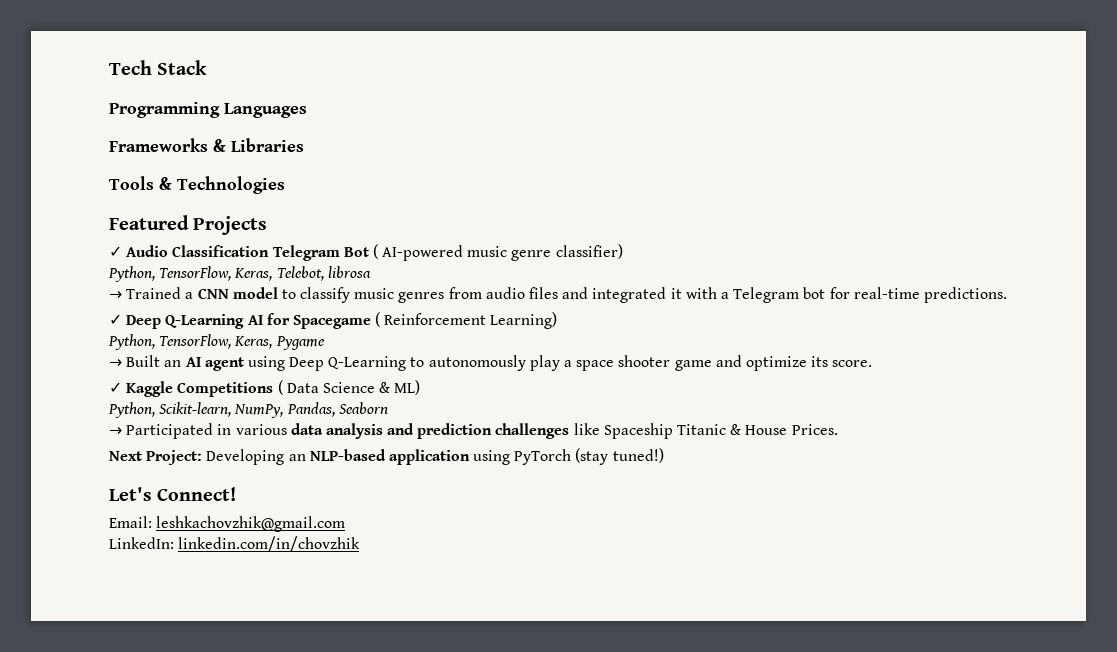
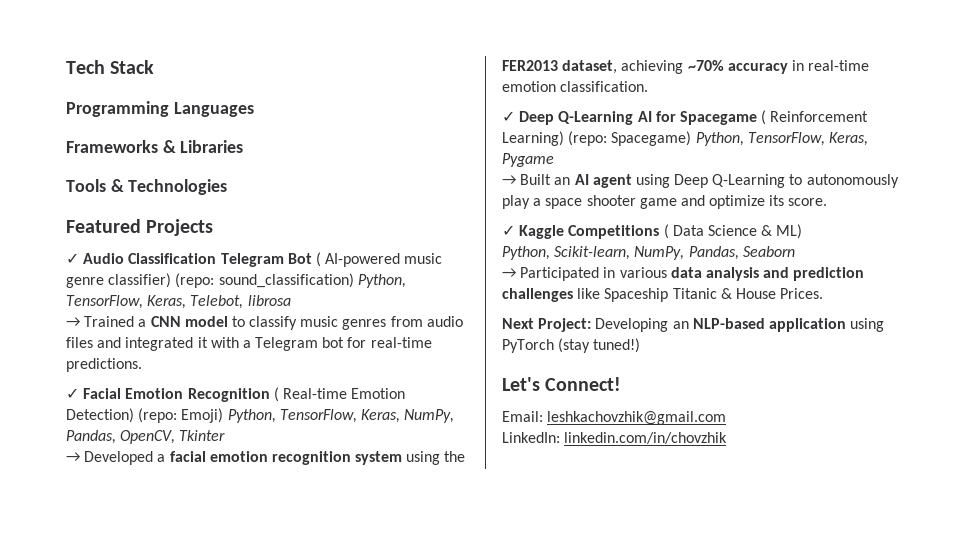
(623, 251) // -> [175,273,354,288] (repo: sound_classification)
(1007, 295) none -> [66,387,406,402] [66,408,455,423] [66,430,226,444] [66,451,466,465] [502,60,870,74] [502,81,649,92] // ✓ Facial Emotion Recognition ( Real-time Emotion Detection) (repo: Emoji) Python, TensorFlow, Keras, NumPy, Pandas, OpenCV, Tkinter // → Developed a facial emotion recognition system using the FER2013 dataset, achieving ~70% accuracy in real-time emotion classification.
(558, 320) // -> [568,131,692,146] (repo: Spacegame)

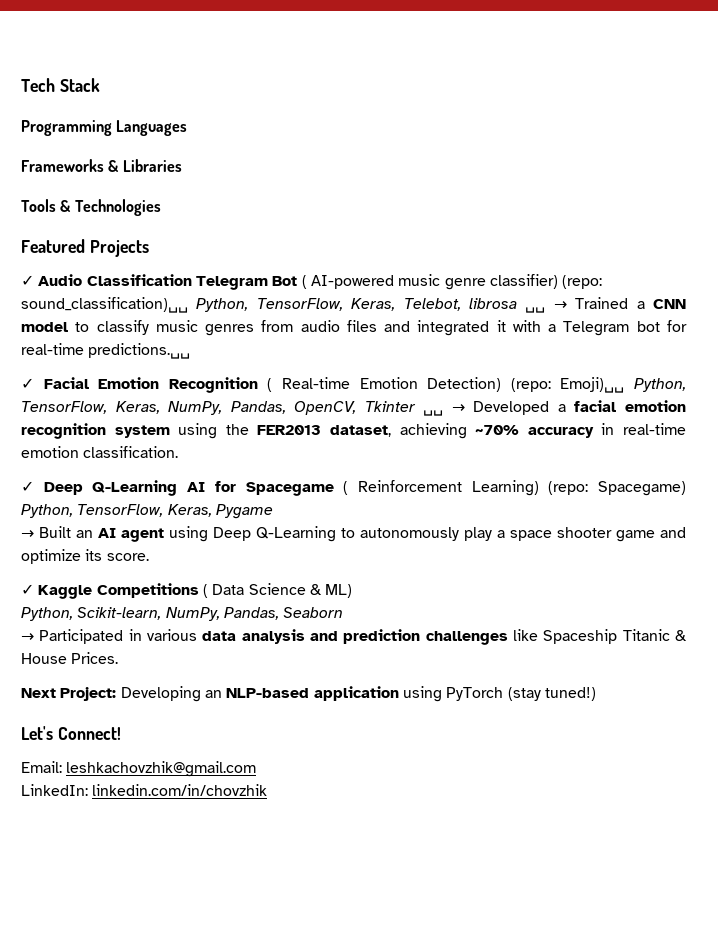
[218,273,354,288] sound_classification) -> [21,297,188,313] sound_classification)␣␣
(291, 300) // -> [525,307,546,313] ␣␣
[66,358,142,372] predictions. -> [88,343,191,359] predictions.␣␣
[181,408,224,423] Emoji) -> [560,377,625,393] Emoji)␣␣
(226, 435) // -> [423,410,444,416] ␣␣

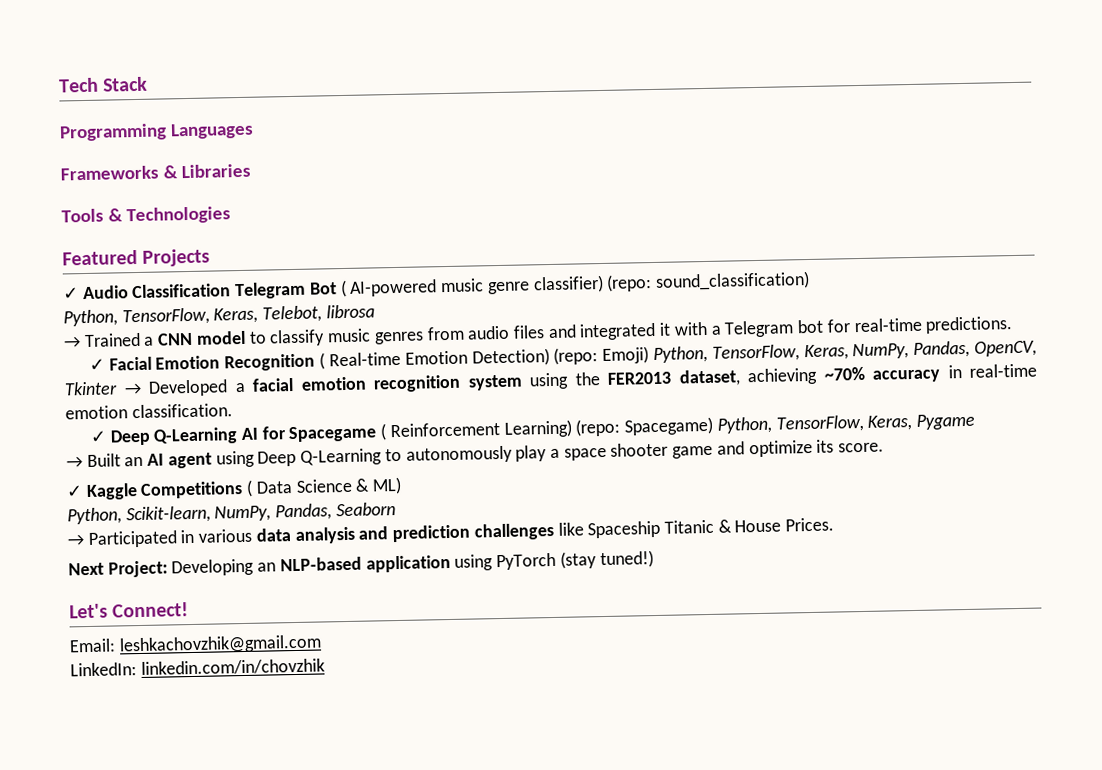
[21,297,188,313] sound_classification)␣␣ -> [654,270,810,291] sound_classification) //
[525,307,546,313] ␣␣ -> (375, 311) //
[88,343,191,359] predictions.␣␣ -> [925,316,1014,334] predictions.
[560,377,625,393] Emoji)␣␣ -> [602,346,650,364] Emoji)
[423,410,444,416] ␣␣ -> (118, 388) none

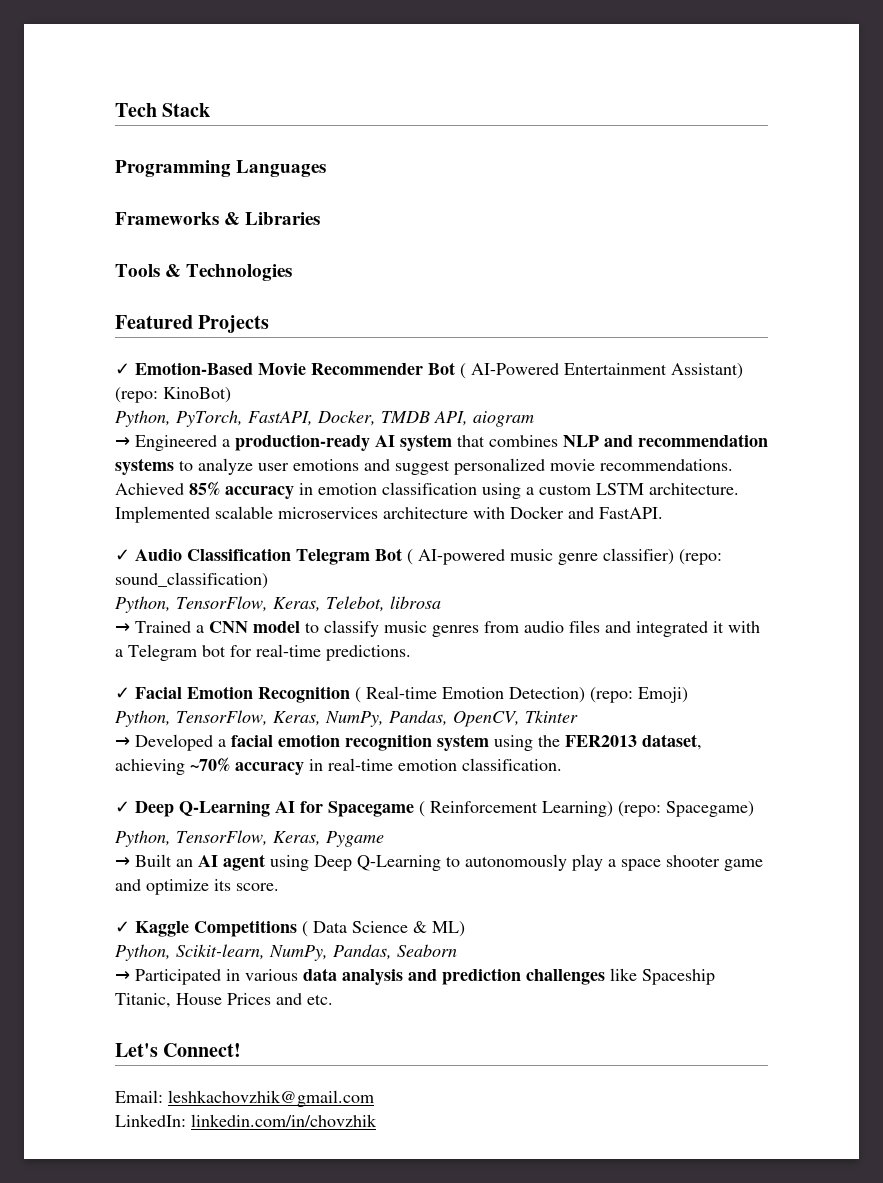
(211, 257) none -> [115,362,743,379] [115,387,231,403] [115,410,534,427] [115,434,768,451] [115,458,733,475] [115,481,739,499] [115,506,663,523] // ✓ Emotion-Based Movie Recommender Bot ( AI-Powered Entertainment Assistant) (repo: KinoBot) // Python, PyTorch, FastAPI, Docker, TMDB API, aiogram // → Engineered a production-ready AI system that combines NLP and recommendation systems to analyze user emotions and suggest personalized movie recommendations. Achieved 85% accuracy in emotion classification using a custom LSTM architecture. Implemented scalable microservices architecture with Docker and FastAPI.
(650, 355) none -> (688, 695) //
(118, 388) none -> (578, 716) //
(714, 426) none -> (754, 809) //
[663,517,835,534] [68,550,654,578] Titanic & House Prices. // Next Project: Developing an NLP-based application using PyTorch (stay tuned!) -> [115,993,333,1008] Titanic, House Prices and etc.

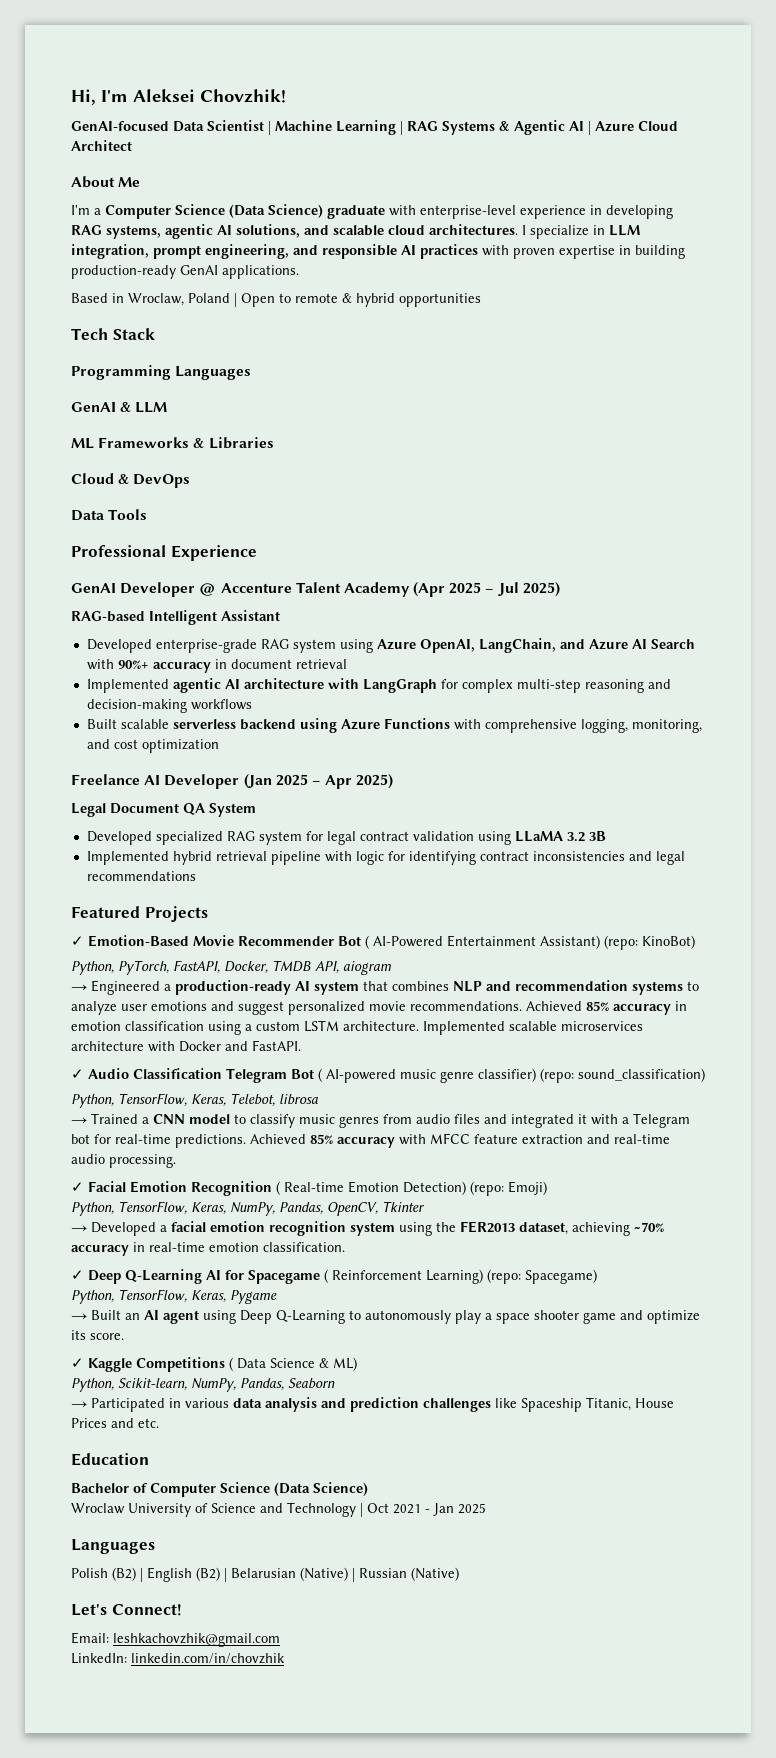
(115, 110) none -> [71,89,286,105] [71,120,678,135] [71,140,132,151] [71,176,141,188] [71,204,673,219] [71,224,640,239] [71,244,685,259] [71,265,299,279] [71,293,481,307] Hi, I'm Aleksei Chovzhik! // GenAI-focused Data Scientist | Machine Learning | RAG Systems & Agentic AI | Azure Cloud Architect // About Me // I'm a Computer Science (Data Science) graduate with enterprise-level experience in developing RAG systems, agentic AI solutions, and scalable cloud architectures. I specialize in LLM integration, prompt engineering, and responsible AI practices with proven expertise in building production-ready GenAI applications. // Based in Wroclaw, Poland | Open to remote & hybrid opportunities //
(327, 168) none -> [71,402,168,413] [71,438,94,449] GenAI & LLM // ML
[115,264,293,281] Tools & Technologies -> [71,473,191,488] [71,509,148,521] [71,545,257,561] [71,582,560,597] [71,610,280,625] [86,638,695,653] [86,659,347,673] [86,678,671,693] [86,699,252,713] [86,718,702,733] [86,739,219,753] [71,774,394,789] [71,803,256,817] [86,831,606,845] [86,851,685,865] [86,871,196,881] Cloud & DevOps // Data Tools // Professional Experience // GenAI Developer @ Accenture Talent Academy (Apr 2025 – Jul 2025) // RAG-based Intelligent Assistant // Developed enterprise-grade RAG system using Azure OpenAI, LangChain, and Azure AI Search with 90%+ accuracy in document retrieval // Implemented agentic AI architecture with LangGraph for complex multi-step reasoning and decision-making workflows // Built scalable serverless backend using Azure Functions with comprehensive logging, monitoring, and cost optimization // Freelance AI Developer (Jan 2025 – Apr 2025) // Legal Document QA System // Developed specialized RAG system for legal contract validation using LLaMA 3.2 3B // Implemented hybrid retrieval pipeline with logic for identifying contract inconsistencies and legal recommendations
(411, 653) none -> [250,1133,670,1148] [71,1154,176,1168] Achieved 85% accuracy with MFCC feature extraction and real-time audio processing.
(333, 999) none -> [71,1453,149,1466] [71,1482,368,1497] [71,1502,486,1517] [71,1539,155,1554] [71,1567,459,1582] // Education // Bachelor of Computer Science (Data Science) // Wroclaw University of Science and Technology | Oct 2021 - Jan 2025 // Languages // Polish (B2) | English (B2) | Belarusian (Native) | Russian (Native)

